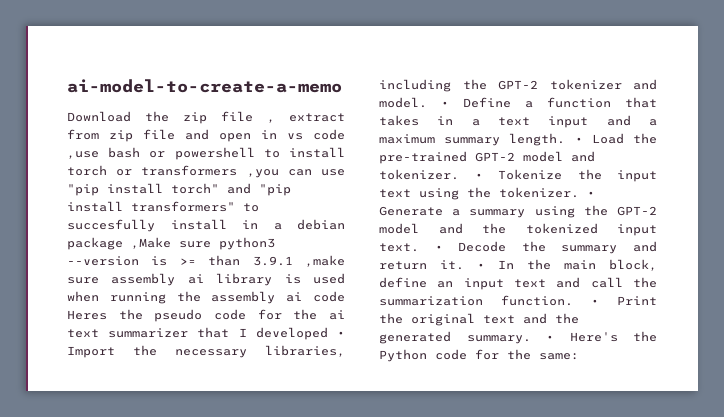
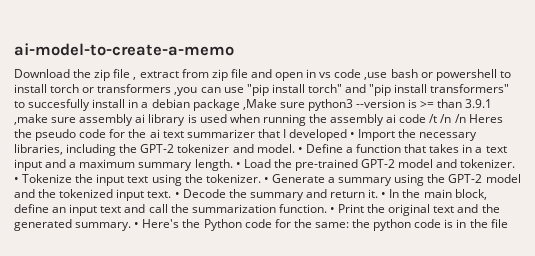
(345, 296) none -> [429,114,466,123] /t /n /n
(579, 356) none -> [352,219,508,231] the python code is in the file

